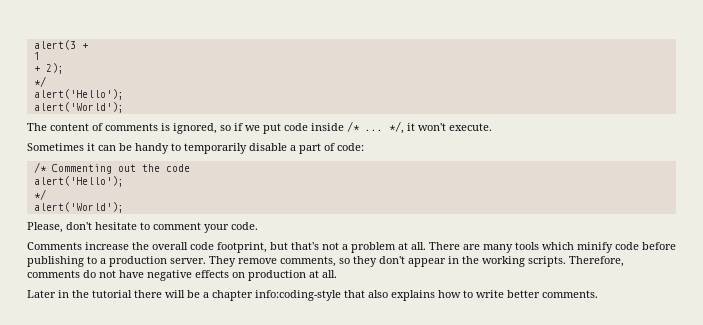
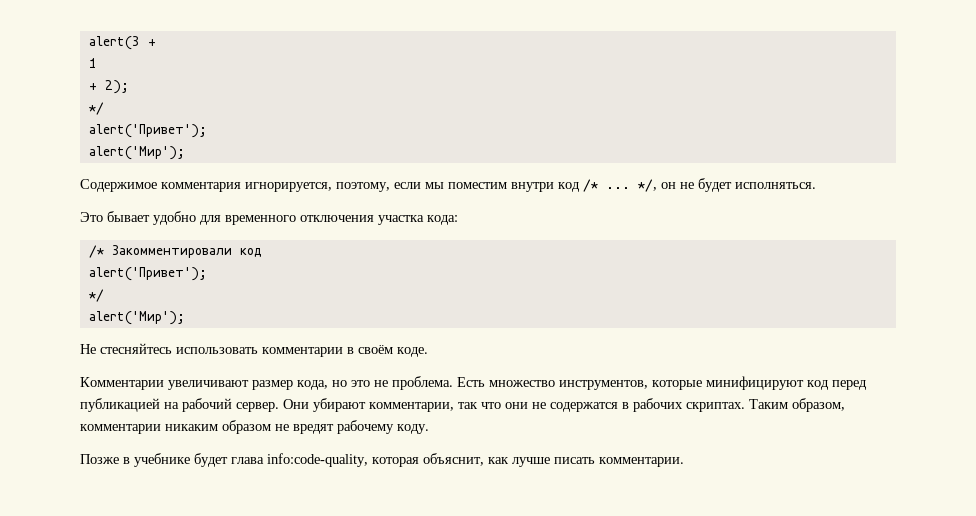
[33,89,124,100] [33,102,124,113] [27,121,492,134] [27,143,364,154] [33,162,190,174] [33,176,124,187] [33,189,46,200] [33,202,124,213] [27,222,258,233] [27,242,676,253] [27,256,624,267] [27,270,337,281] [27,290,598,301] alert('Hello'); // alert('World'); // The content of comments is ignored, so if we put code inside /* ... */, it won't execute. // Sometimes it can be handy to temporarily disable a part of code: // /* Commenting out the code // alert('Hello'); // */ // alert('World'); // Please, don't hesitate to comment your code. // Comments increase the overall code footprint, but that's not a problem at all. There are many tools which minify code before publishing to a production server. They remove comments, so they don't appear in the working scripts. Therefore, comments do not have negative effects on production at all. // Later in the tutorial there will be a chapter info:coding-style that also explains how to write better comments. -> [88,124,207,138] [88,146,185,160] [80,178,816,192] [80,211,458,225] [88,245,262,258] [88,267,207,281] [88,289,104,302] [88,311,185,325] [80,343,428,357] [80,376,867,390] [80,398,845,412] [80,420,429,434] [80,453,684,467] alert('Привет'); // alert('Мир'); // Содержимое комментария игнорируется, поэтому, если мы поместим внутри код /* ... */, он не будет исполняться. // Это бывает удобно для временного отключения участка кода: // /* Закомментировали код // alert('Привет'); // */ // alert('Мир'); // Не стесняйтесь использовать комментарии в своём коде. // Комментарии увеличивают размер кода, но это не проблема. Есть множество инструментов, которые минифицируют код перед публикацией на рабочий сервер. Они убирают комментарии, так что они не содержатся в рабочих скриптах. Таким образом, комментарии никаким образом не вредят рабочему коду. // Позже в учебнике будет глава info:code-quality, которая объяснит, как лучше писать комментарии.

